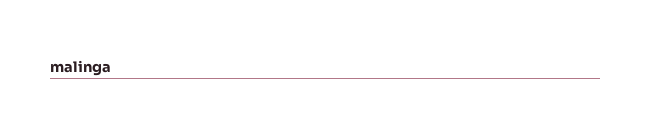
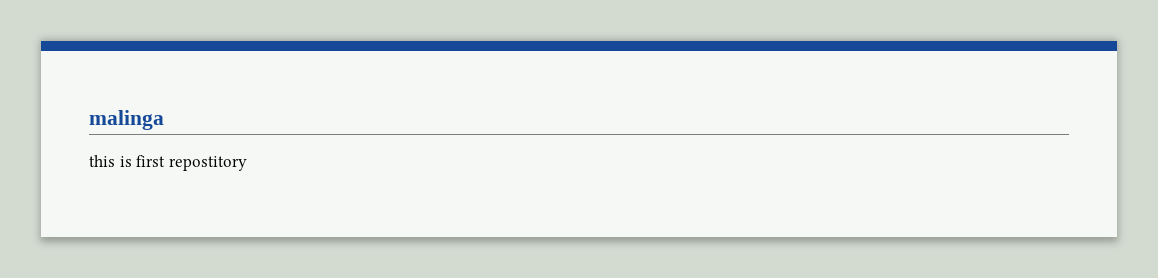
(111, 68) none -> [89,155,247,171] // this is first repostitory

